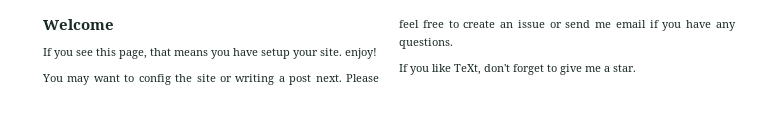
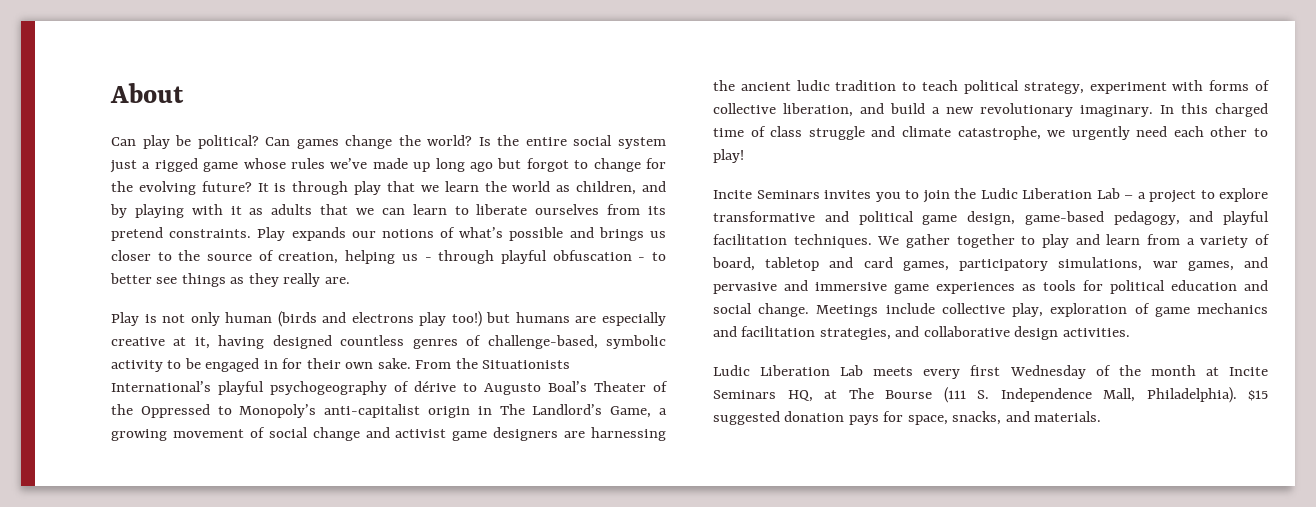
[43,19,114,30] [43,48,377,59] [42,74,379,85] [399,20,736,31] [399,38,453,49] [399,64,636,75] Welcome // If you see this page, that means you have setup your site. enjoy! // You may want to config the site or writing a post next. Please feel free to create an issue or send me email if you have any questions. // If you like TeXt, don't forget to give me a star. -> [110,83,184,103] [111,135,667,149] [110,158,666,173] [111,181,666,195] [110,204,666,218] [111,227,666,241] [111,250,666,264] [110,273,350,287] [111,311,667,327] [111,335,666,349] [111,358,571,372] [111,381,668,395] [111,404,667,418] [111,427,666,441] [713,80,1270,94] [713,103,1268,117] [713,126,1268,140] [713,149,744,163] [713,188,1268,203] [713,211,1269,225] [713,234,1270,248] [712,257,1268,271] [713,280,1268,294] [713,303,1268,317] [713,326,1130,340] [713,365,1268,379] [713,387,1268,403] [713,411,1102,425] About // Can play be political? Can games change the world? Is the entire social system just a rigged game whose rules we’ve made up long ago but forgot to change for the evolving future? It is through play that we learn the world as children, and by playing with it as adults that we can learn to liberate ourselves from its pretend constraints. Play expands our notions of what’s possible and brings us closer to the source of creation, helping us - through playful obfuscation - to better see things as they really are. // Play is not only human (birds and electrons play too!) but humans are especially creative at it, having designed countless genres of challenge-based, symbolic activity to be engaged in for their own sake. From the Situationists International’s playful psychogeography of dérive to Augusto Boal’s Theater of the Oppressed to Monopoly’s anti-capitalist origin in The Landlord’s Game, a growing movement of social change and activist game designers are harnessing the ancient ludic tradition to teach political strategy, experiment with forms of collective liberation, and build a new revolutionary imaginary. In this charged time of class struggle and climate catastrophe, we urgently need each other to play! // Incite Seminars invites you to join the Ludic Liberation Lab – a project to explore transformative and political game design, game-based pedagogy, and playful facilitation techniques. We gather together to play and learn from a variety of board, tabletop and card games, participatory simulations, war games, and pervasive and immersive game experiences as tools for political education and social change. Meetings include collective play, exploration of game mechanics and facilitation strategies, and collaborative design activities. // Ludic Liberation Lab meets every first Wednesday of the month at Incite Seminars HQ, at The Bourse (111 S. Independence Mall, Philadelphia). $15 suggested donation pays for space, snacks, and materials.

